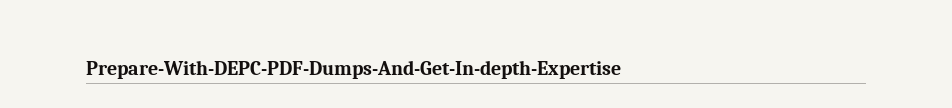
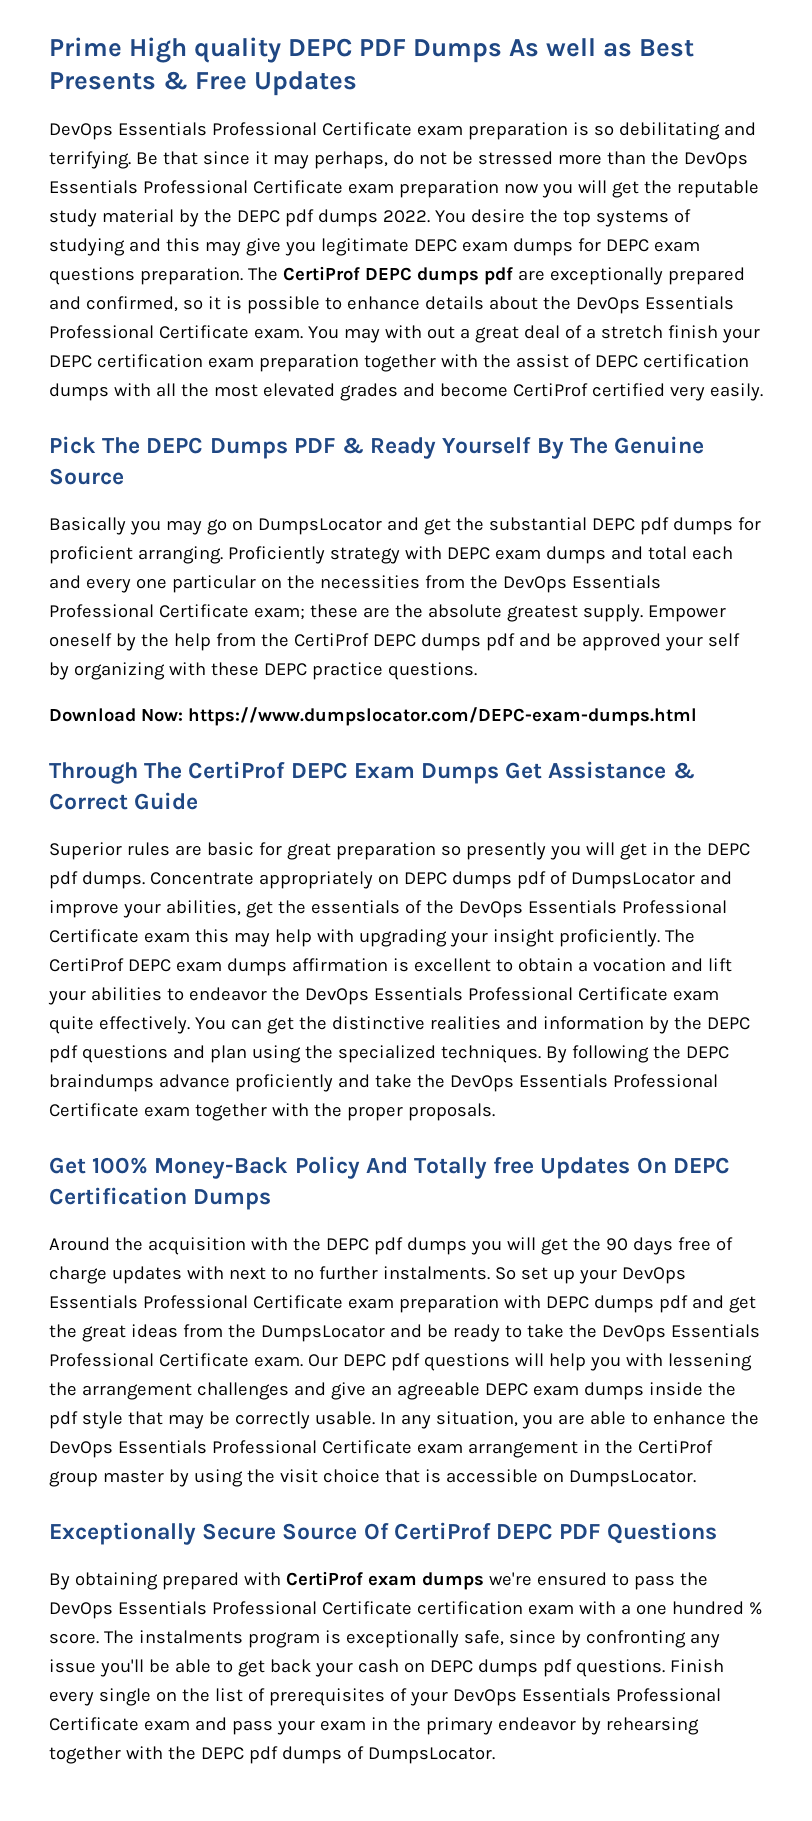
[86,60,621,79] Prepare-With-DEPC-PDF-Dumps-And-Get-In-depth-Expertise -> [49,37,695,63] [49,71,358,96] [49,122,756,140] [49,151,748,169] [49,180,759,198] [49,209,691,227] [49,238,700,256] [49,266,745,285] [49,296,734,314] [49,325,760,343] [49,354,749,372] [49,383,763,401] [49,436,705,459] [49,468,124,485] [49,517,761,535] [49,546,733,564] [49,575,661,593] [49,604,726,622] [49,633,740,651] [49,662,477,680] [49,707,697,726] [49,761,695,784] [49,792,199,810] [49,842,750,860] [49,871,732,889] [49,900,727,918] [49,929,695,947] [49,958,732,976] [48,987,719,1005] [49,1016,750,1034] [49,1045,729,1063] [49,1074,718,1092] [49,1103,495,1121] [49,1156,730,1179] [49,1187,272,1210] [49,1237,733,1255] [49,1266,686,1284] [49,1295,756,1313] [49,1324,760,1342] [49,1353,752,1371] [49,1382,736,1400] [49,1411,759,1429] [49,1440,713,1458] [49,1469,696,1487] [49,1522,718,1545] [49,1571,708,1590] [49,1601,762,1619] [49,1630,720,1648] [49,1659,724,1677] [49,1688,721,1706] [49,1717,699,1735] [49,1746,495,1764] Prime High quality DEPC PDF Dumps As well as Best Presents & Free Updates // DevOps Essentials Professional Certificate exam preparation is so debilitating and terrifying. Be that since it may perhaps, do not be stressed more than the DevOps Essentials Professional Certificate exam preparation now you will get the reputable study material by the DEPC pdf dumps 2022. You desire the top systems of studying and this may give you legitimate DEPC exam dumps for DEPC exam questions preparation. The CertiProf DEPC dumps pdf are exceptionally prepared and confirmed, so it is possible to enhance details about the DevOps Essentials Professional Certificate exam. You may with out a great deal of a stretch finish your DEPC certification exam preparation together with the assist of DEPC certification dumps with all the most elevated grades and become CertiProf certified very easily. // Pick The DEPC Dumps PDF & Ready Yourself By The Genuine Source // Basically you may go on DumpsLocator and get the substantial DEPC pdf dumps for proficient arranging. Proficiently strategy with DEPC exam dumps and total each and every one particular on the necessities from the DevOps Essentials Professional Certificate exam; these are the absolute greatest supply. Empower oneself by the help from the CertiProf DEPC dumps pdf and be approved your self by organizing with these DEPC practice questions. // Download Now: https://www.dumpslocator.com/DEPC-exam-dumps.html // Through The CertiProf DEPC Exam Dumps Get Assistance & Correct Guide // Superior rules are basic for great preparation so presently you will get in the DEPC pdf dumps. Concentrate appropriately on DEPC dumps pdf of DumpsLocator and improve your abilities, get the essentials of the DevOps Essentials Professional Certificate exam this may help with upgrading your insight proficiently. The CertiProf DEPC exam dumps affirmation is excellent to obtain a vocation and lift your abilities to endeavor the DevOps Essentials Professional Certificate exam quite effectively. You can get the distinctive realities and information by the DEPC pdf questions and plan using the specialized techniques. By following the DEPC braindumps advance proficiently and take the DevOps Essentials Professional Certificate exam together with the proper proposals. // Get 100% Money-Back Policy And Totally free Updates On DEPC Certification Dumps // Around the acquisition with the DEPC pdf dumps you will get the 90 days free of charge updates with next to no further instalments. So set up your DevOps Essentials Professional Certificate exam preparation with DEPC dumps pdf and get the great ideas from the DumpsLocator and be ready to take the DevOps Essentials Professional Certificate exam. Our DEPC pdf questions will help you with lessening the arrangement challenges and give an agreeable DEPC exam dumps inside the pdf style that may be correctly usable. In any situation, you are able to enhance the DevOps Essentials Professional Certificate exam arrangement in the CertiProf group master by using the visit choice that is accessible on DumpsLocator. // Exceptionally Secure Source Of CertiProf DEPC PDF Questions // By obtaining prepared with CertiProf exam dumps we're ensured to pass the DevOps Essentials Professional Certificate certification exam with a one hundred % score. The instalments program is exceptionally safe, since by confronting any issue you'll be able to get back your cash on DEPC dumps pdf questions. Finish every single on the list of prerequisites of your DevOps Essentials Professional Certificate exam and pass your exam in the primary endeavor by rehearsing together with the DEPC pdf dumps of DumpsLocator.

